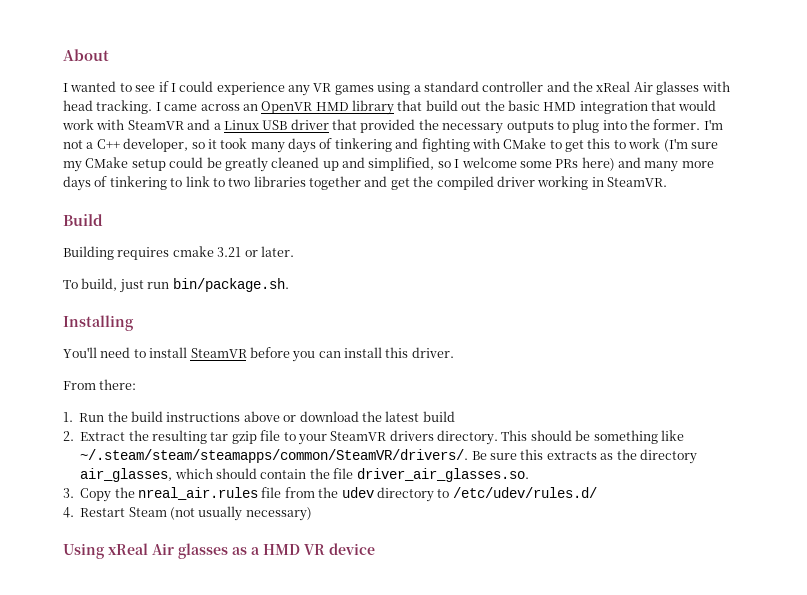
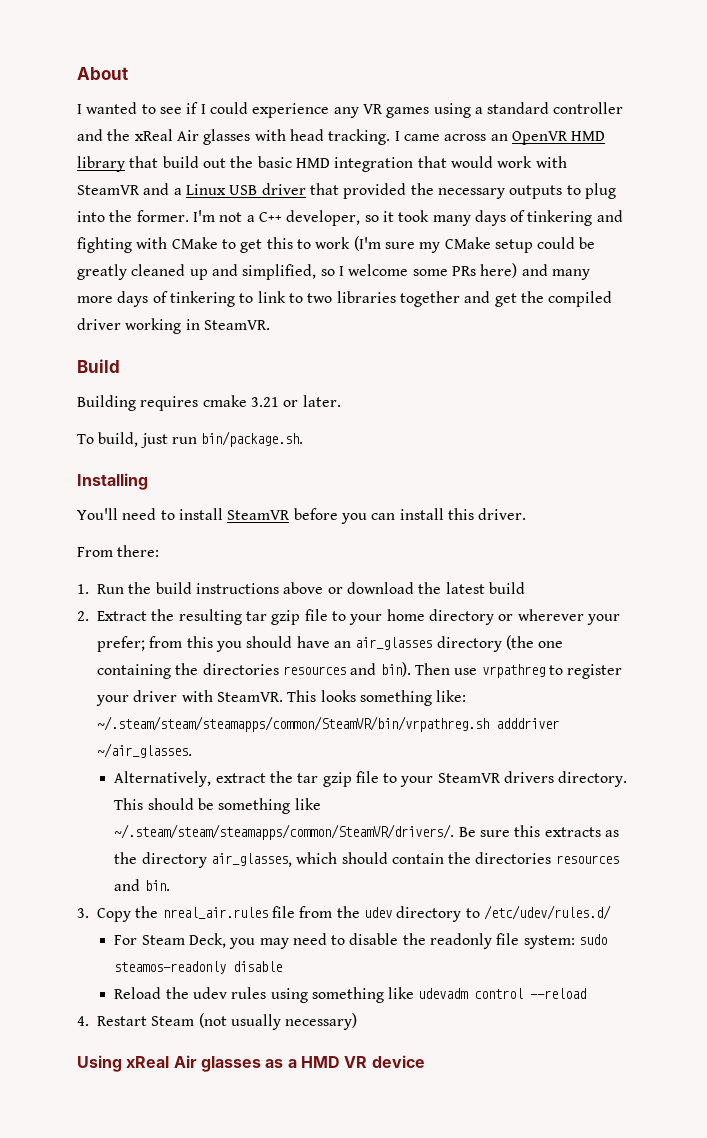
(327, 439) none -> [386,609,620,625] [97,635,564,652] [97,662,623,679] [96,690,467,706] [97,716,559,732] [97,743,192,758] [114,771,434,787] home directory or wherever your prefer; from this you should have an air_glasses directory (the one containing the directories resources and bin). Then use vrpathreg to register your driver with SteamVR. This looks something like: ~/.steam/steam/steamapps/common/SteamVR/bin/vrpathreg.sh adddriver ~/air_glasses. // Alternatively, extract the tar gzip file to your
[333,468,529,482] file driver_air_glasses.so. -> [475,852,619,864] [114,879,170,891] directories resources and bin.
(597, 492) none -> [114,933,608,949] [114,961,283,974] [114,987,587,1003] // For Steam Deck, you may need to disable the readonly file system: sudo steamos-readonly disable // Reload the udev rules using something like udevadm control --reload

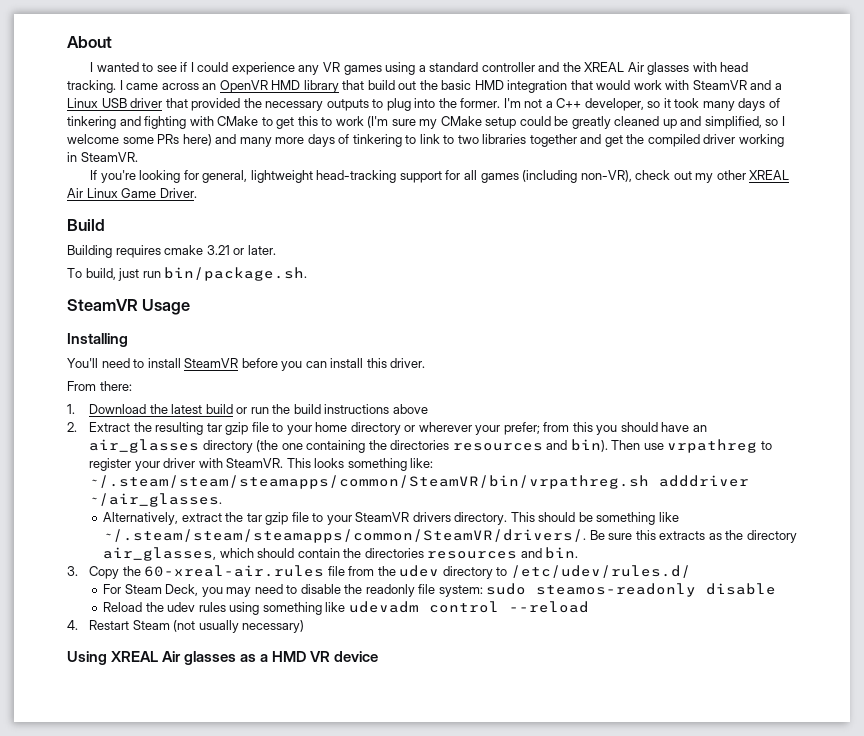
[134,129,173,141] xReal -> [584,62,625,72] XREAL
(270, 325) none -> [90,170,790,183] [67,188,197,198] // If you're looking for general, lightweight head-tracking support for all games (including non-VR), check out my other XREAL Air Linux Game Driver.
(304, 439) none -> [67,299,191,315] // SteamVR Usage
[97,584,124,594] Run -> [89,404,269,414] Download the latest build or run
[327,582,525,594] or download the latest build -> (428, 409) none
[162,907,268,919] nreal_air.rules -> [144,565,325,577] 60-xreal-air.rules
[126,1056,170,1068] xReal -> [111,651,159,662] XREAL

